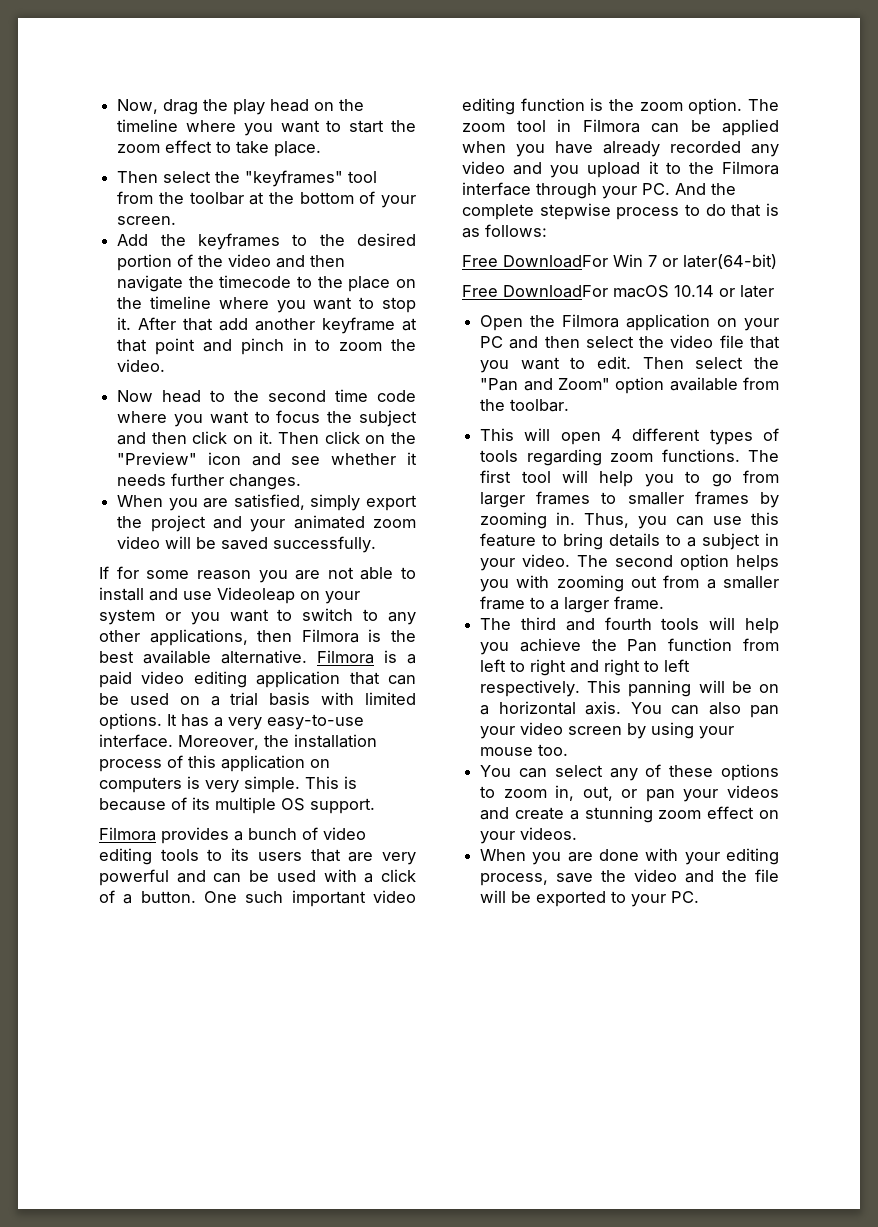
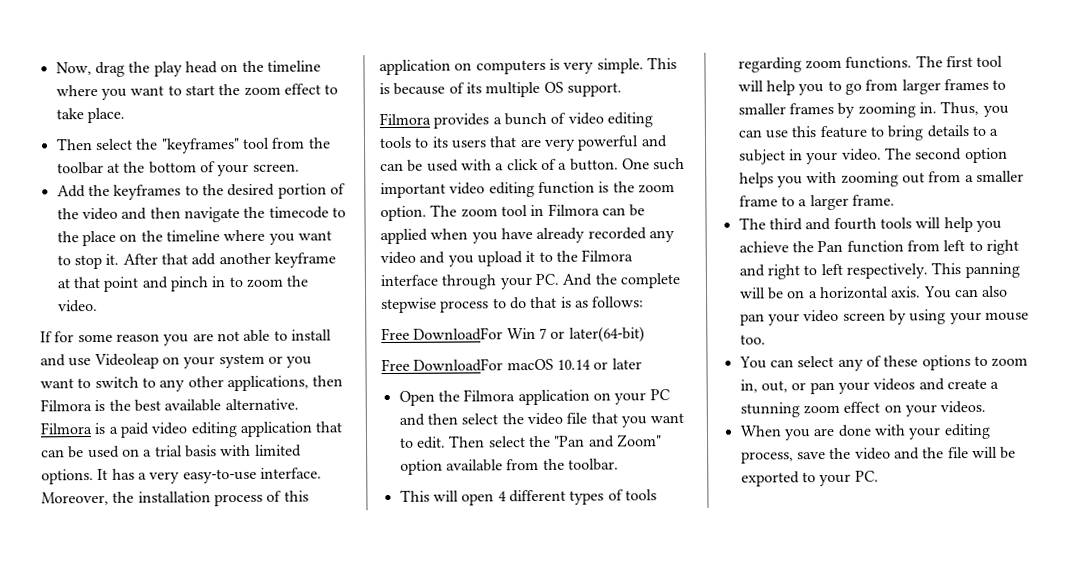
[117,389,416,403] [117,410,417,427] [117,431,416,445] [117,452,417,466] [117,473,302,490] [117,494,417,511] [117,515,416,532] [117,536,377,553] // Now head to the second time code where you want to focus the subject and then click on it. Then click on the "Preview" icon and see whether it needs further changes. // When you are satisfied, simply export the project and your animated zoom video will be saved successfully. -> (98, 306) none

